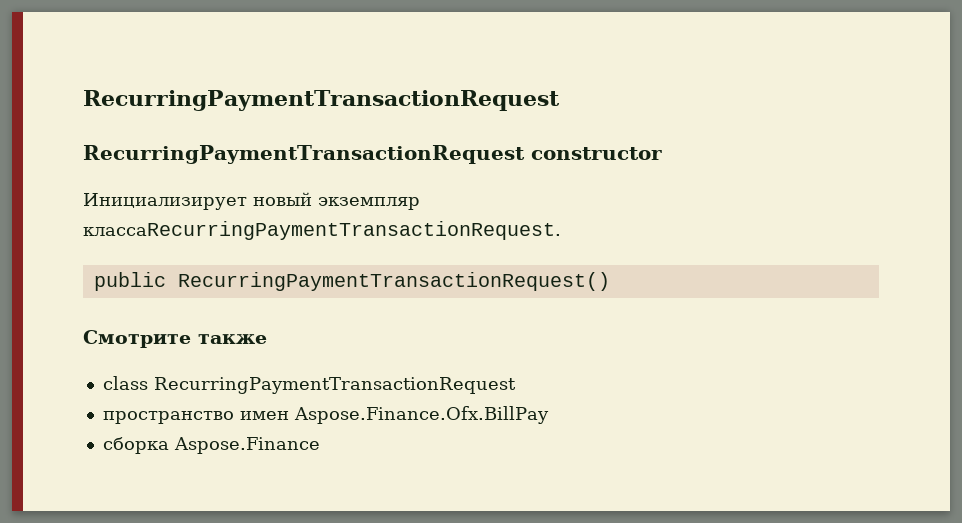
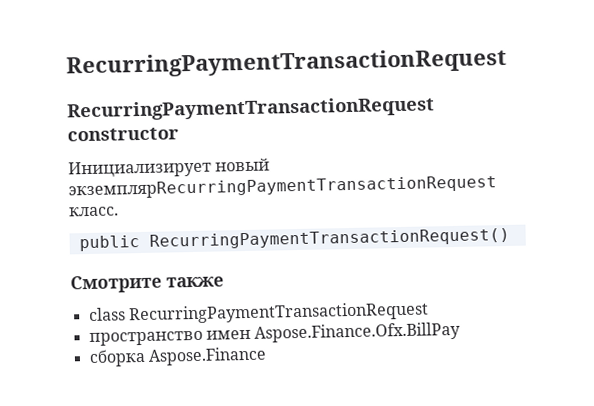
[318,197,420,210] [83,221,561,240] экземпляр классаRecurringPaymentTransactionRequest. -> [68,175,497,200] [69,206,119,217] экземплярRecurringPaymentTransactionRequest класс.

